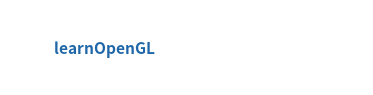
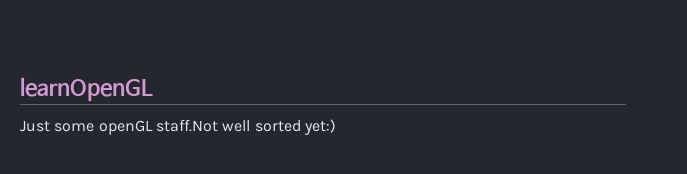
(155, 49) none -> [20,119,336,135] // Just some openGL staff.Not well sorted yet:)

